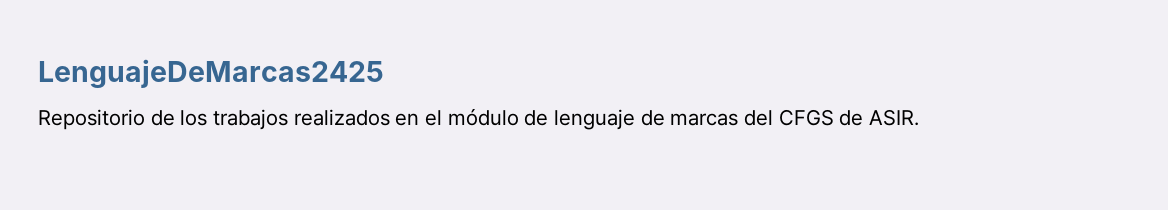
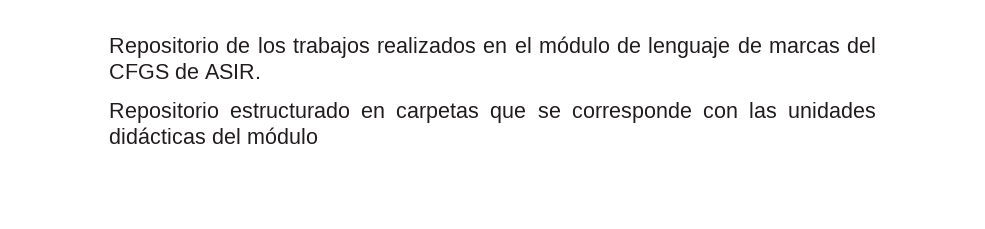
[38,59,384,89] LenguajeDeMarcas2425 // -> (109, 47) none
(920, 117) none -> [109,102,876,123] [109,127,318,144] // Repositorio estructurado en carpetas que se corresponde con las unidades didácticas del módulo

